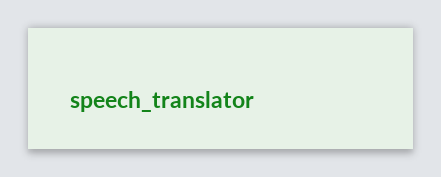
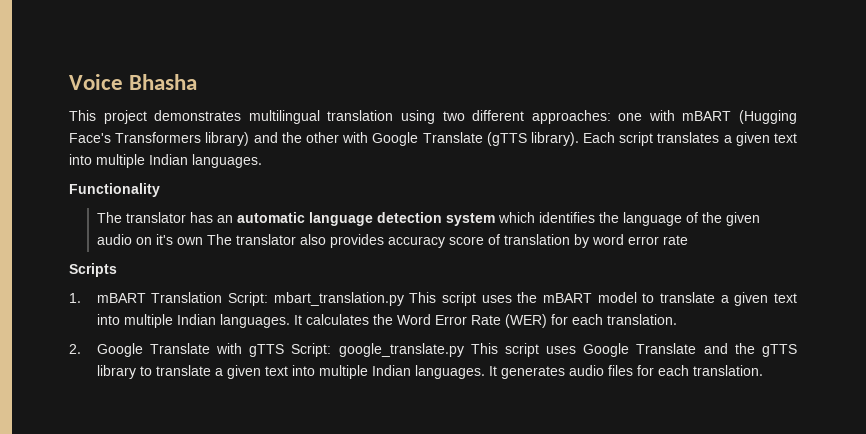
[70,91,254,112] speech_translator -> [69,74,198,90] [69,110,798,124] [69,132,797,146] [69,154,262,168] [69,183,160,197] [96,212,760,226] [96,234,688,248] [69,263,117,277] [69,292,797,306] [96,314,677,328] [69,343,798,357] [96,365,763,379] Voice Bhasha // This project demonstrates multilingual translation using two different approaches: one with mBART (Hugging Face's Transformers library) and the other with Google Translate (gTTS library). Each script translates a given text into multiple Indian languages. // Functionality // The translator has an automatic language detection system which identifies the language of the given audio on it's own The translator also provides accuracy score of translation by word error rate // Scripts // 1. mBART Translation Script: mbart_translation.py This script uses the mBART model to translate a given text into multiple Indian languages. It calculates the Word Error Rate (WER) for each translation. // 2. Google Translate with gTTS Script: google_translate.py This script uses Google Translate and the gTTS library to translate a given text into multiple Indian languages. It generates audio files for each translation.

